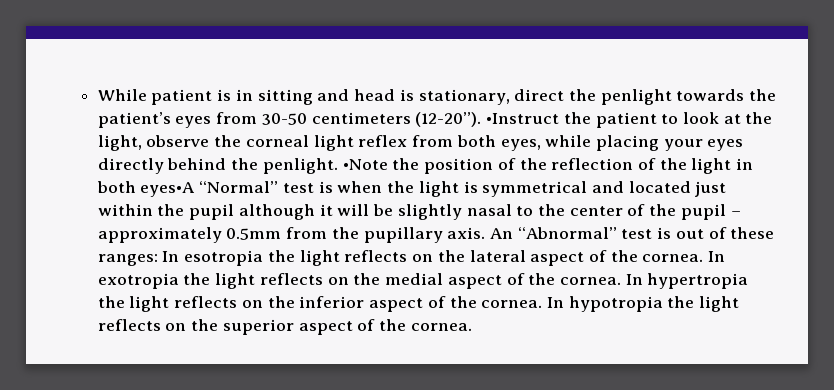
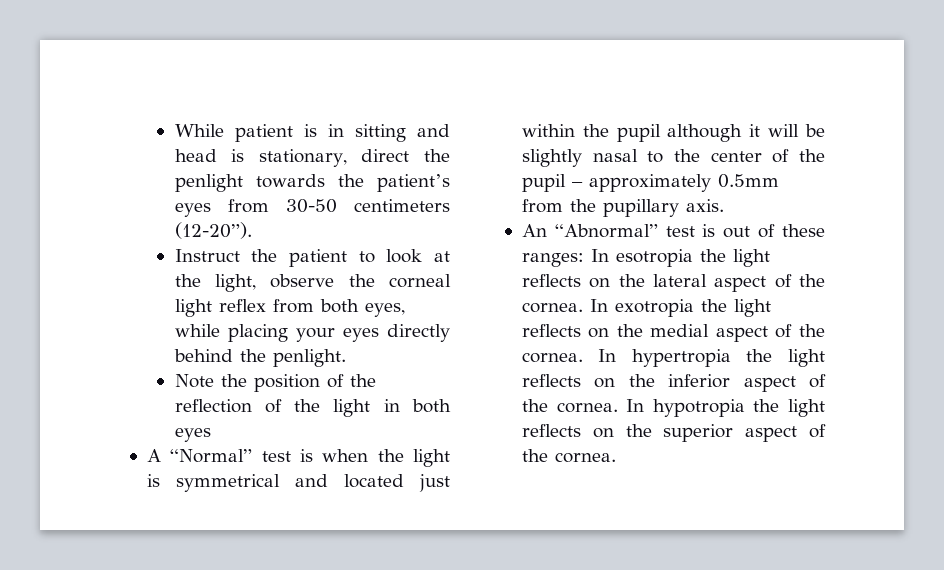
[486,113,560,124] •Instruct -> [174,249,240,262] // Instruct
[342,159,388,170] •Note -> [174,374,214,388] // Note
[140,182,196,197] eyes•A -> [174,428,211,442] [146,449,161,462] eyes // A
(486, 233) none -> (724, 205) //

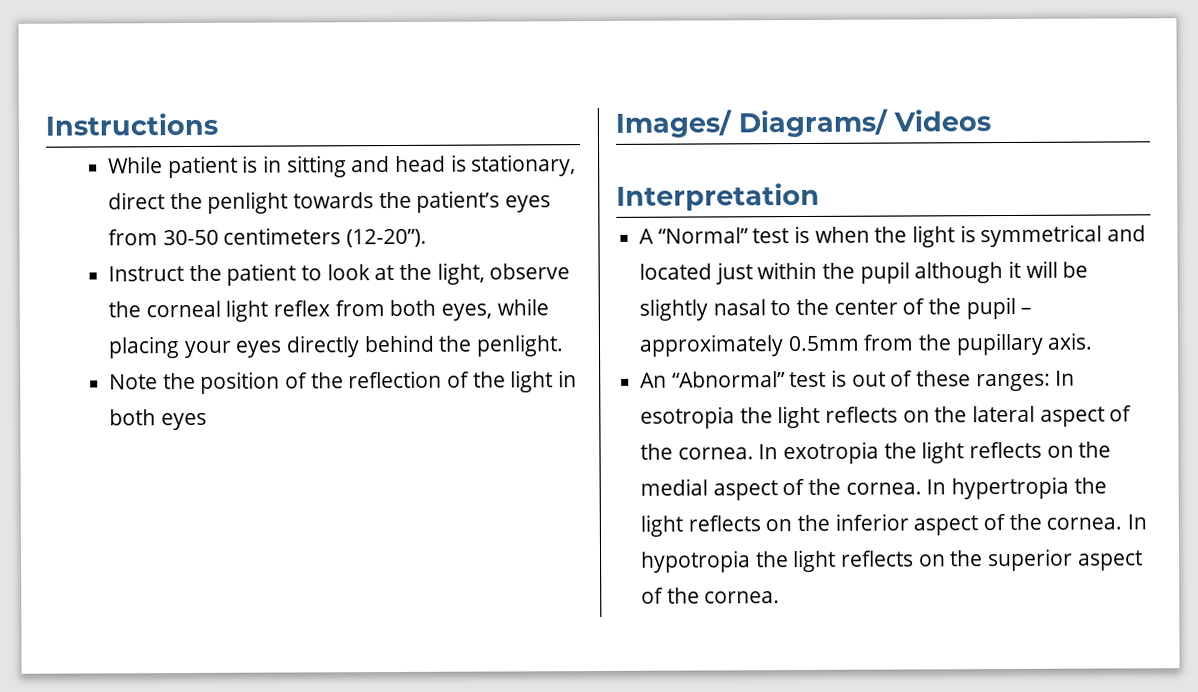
(174, 130) none -> [45,112,218,136] Instructions //
(211, 435) none -> [615,108,991,138] [616,182,820,211] // Images/ Diagrams/ Videos // Interpretation

